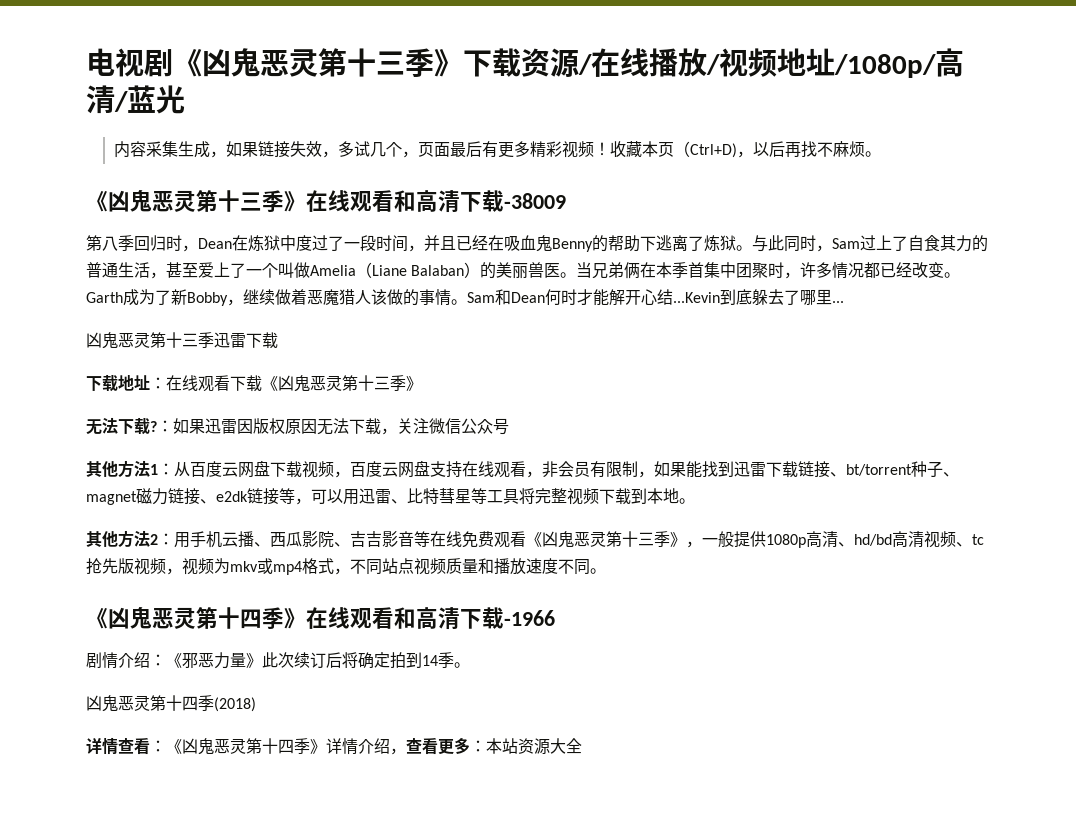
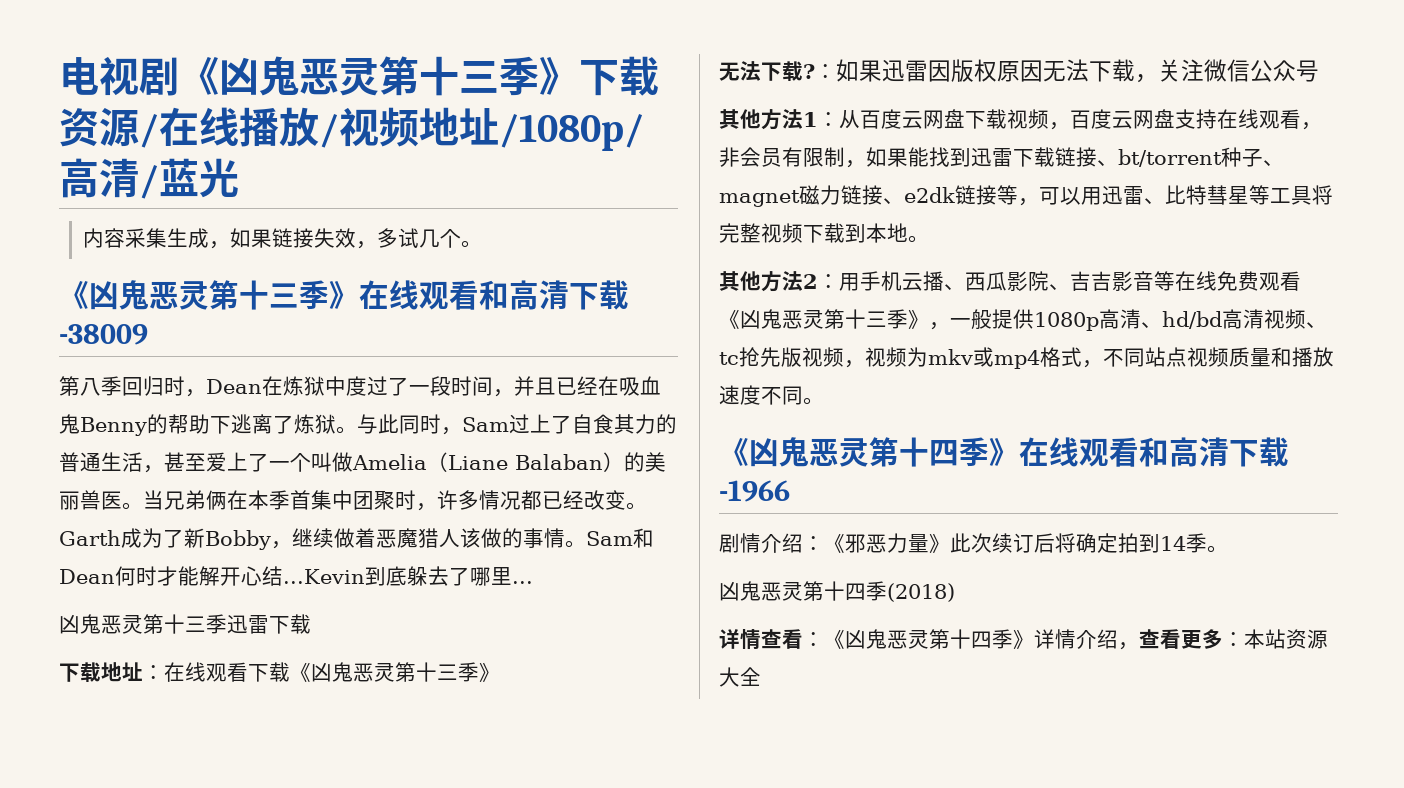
[402,141,866,158] ，页面最后有更多精彩视频！收藏本页（Ctrl+D)，以后再找不麻烦 -> (462, 238) none

